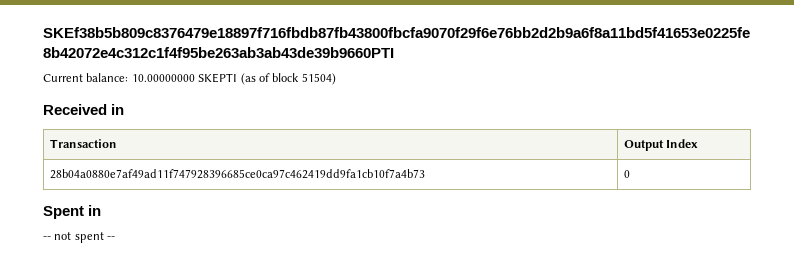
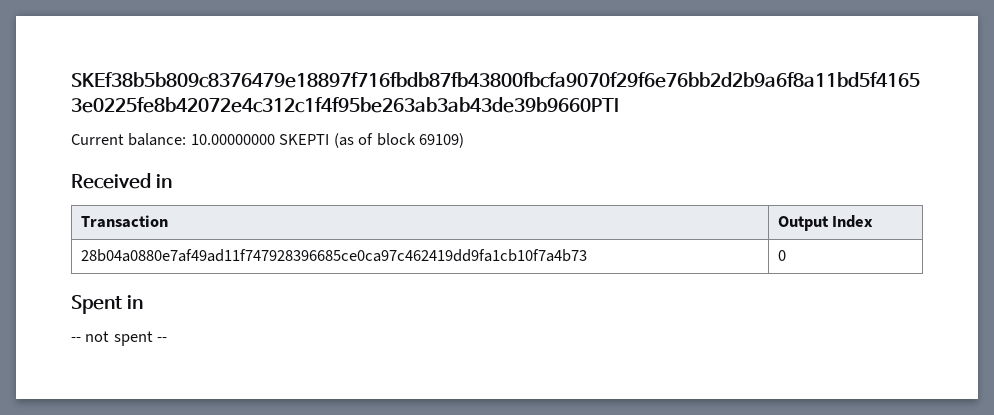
[301,73,336,85] 51504) -> [419,133,465,148] 69109)

